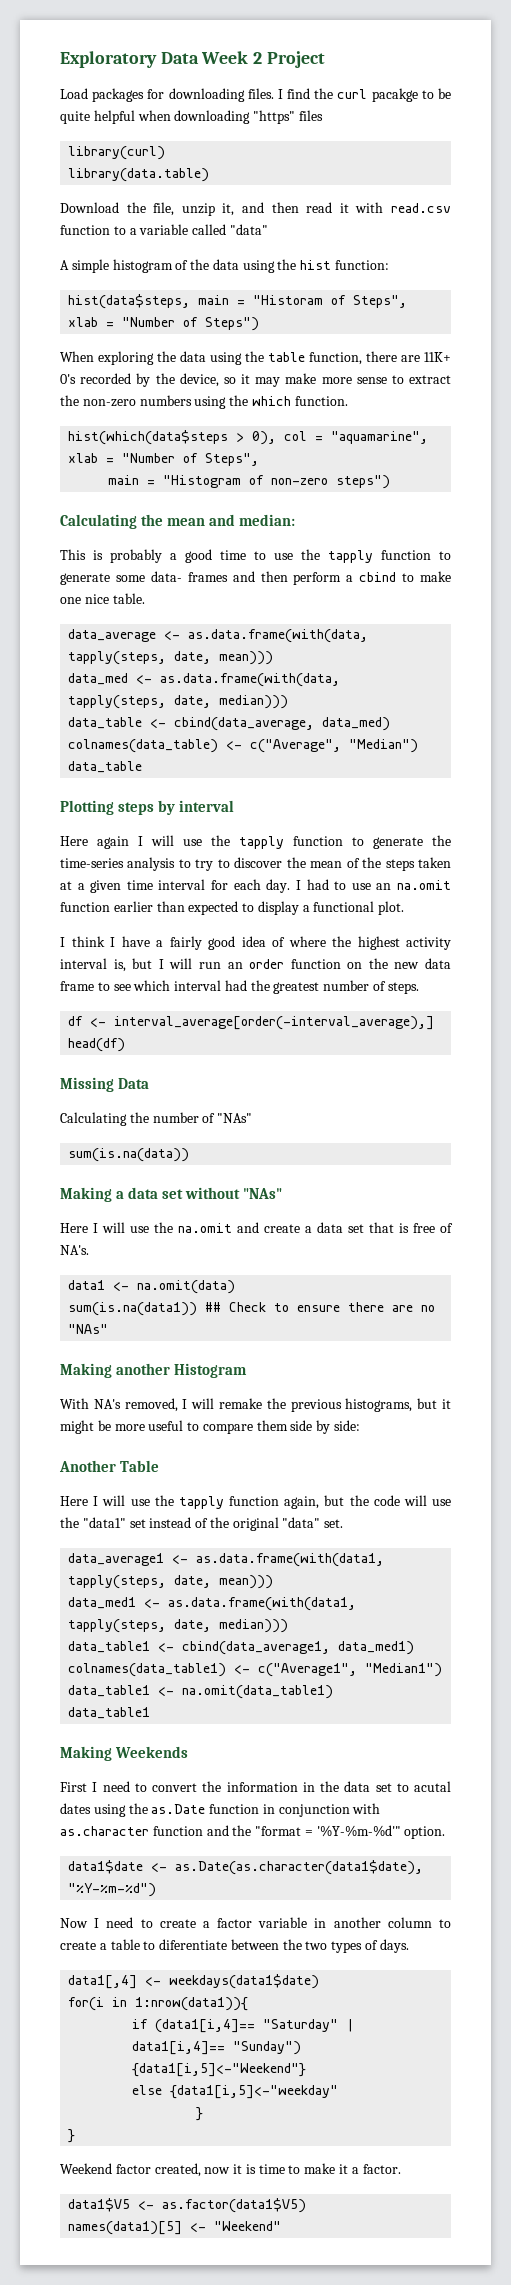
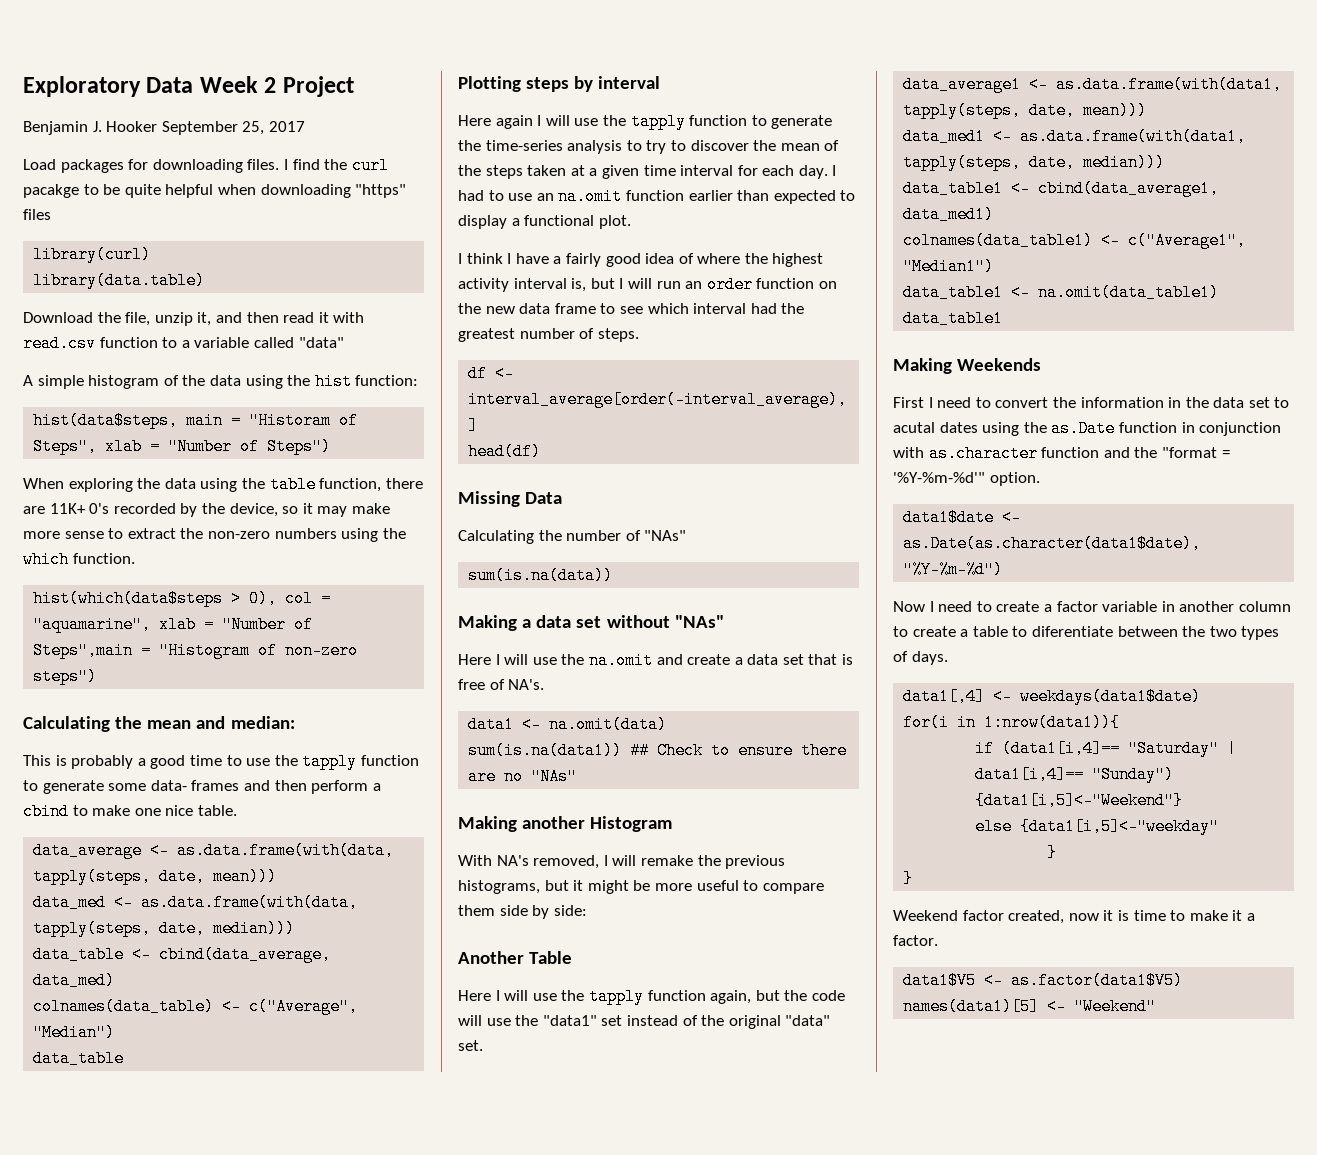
(325, 59) none -> [23,121,305,135] // Benjamin J. Hooker September 25, 2017
[205,453,260,466] [108,475,140,485] Steps", // main -> [33,642,134,659] Steps",main

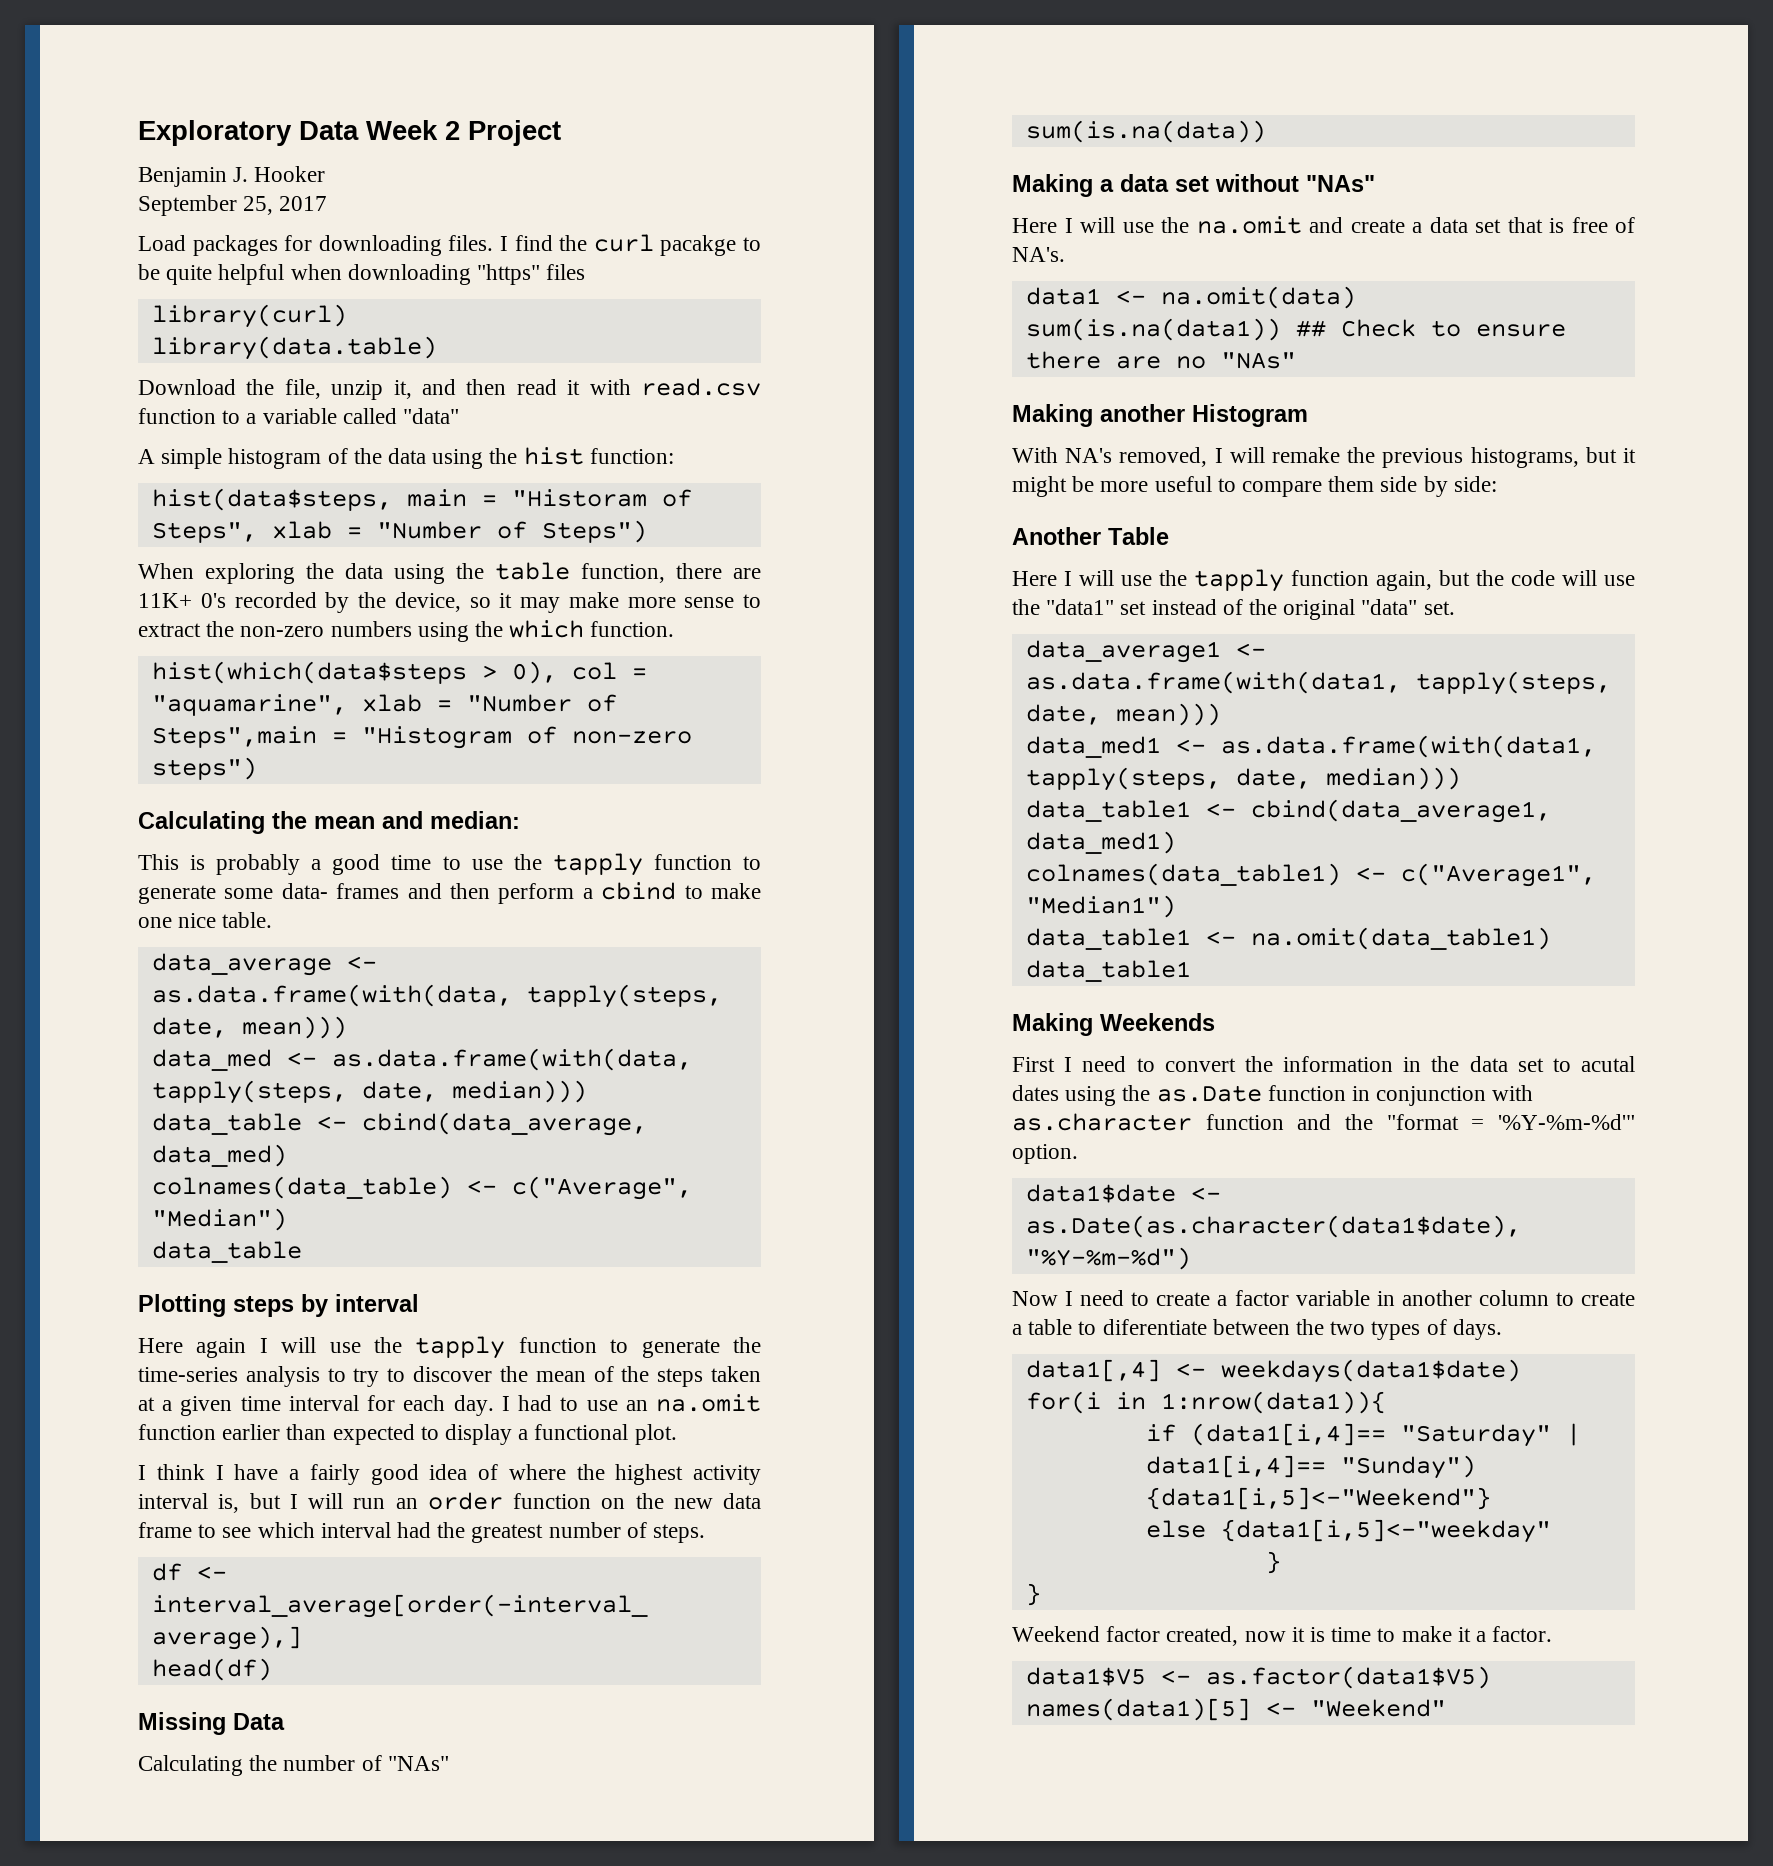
(158, 126) none -> (326, 174) //

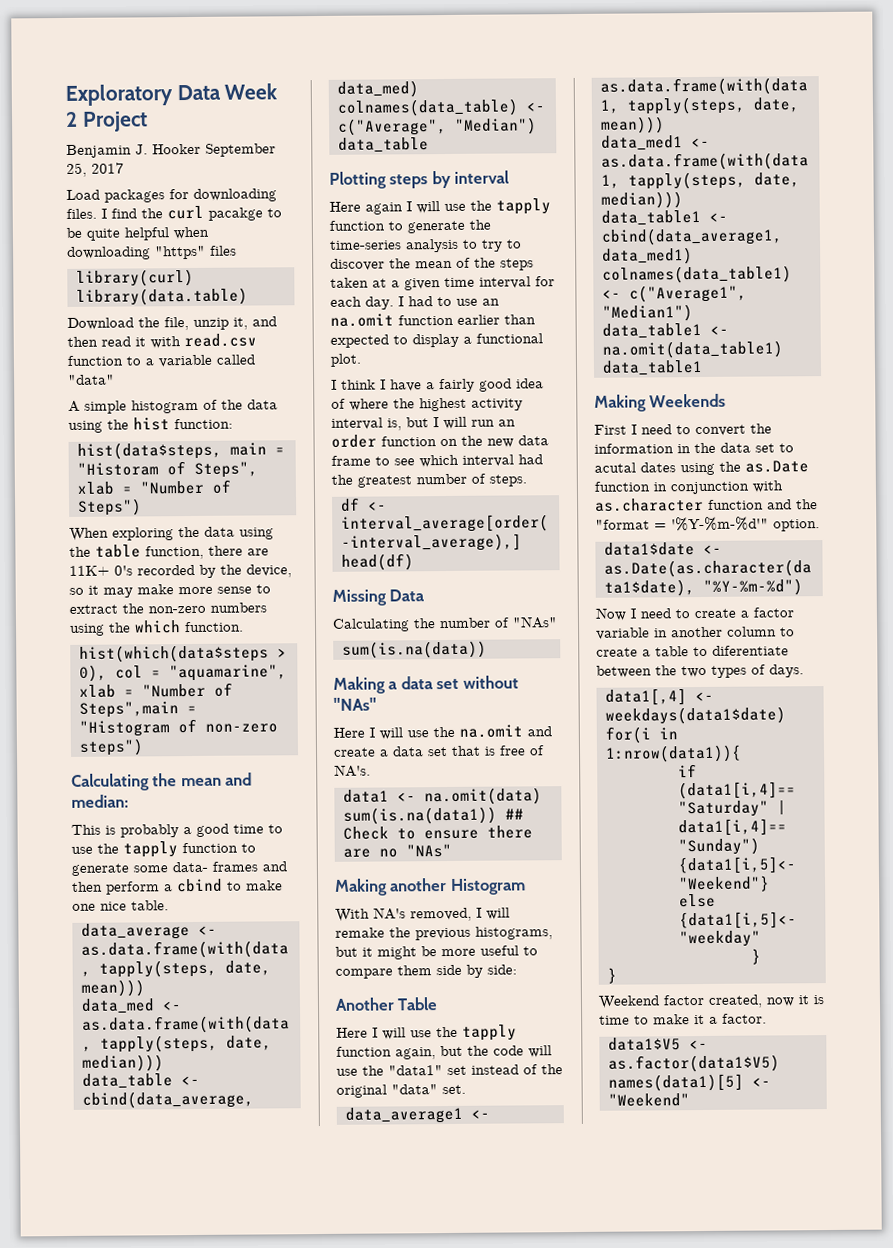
(326, 174) // -> (201, 149) none

